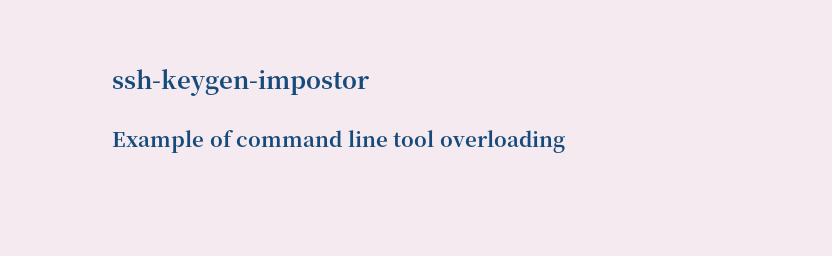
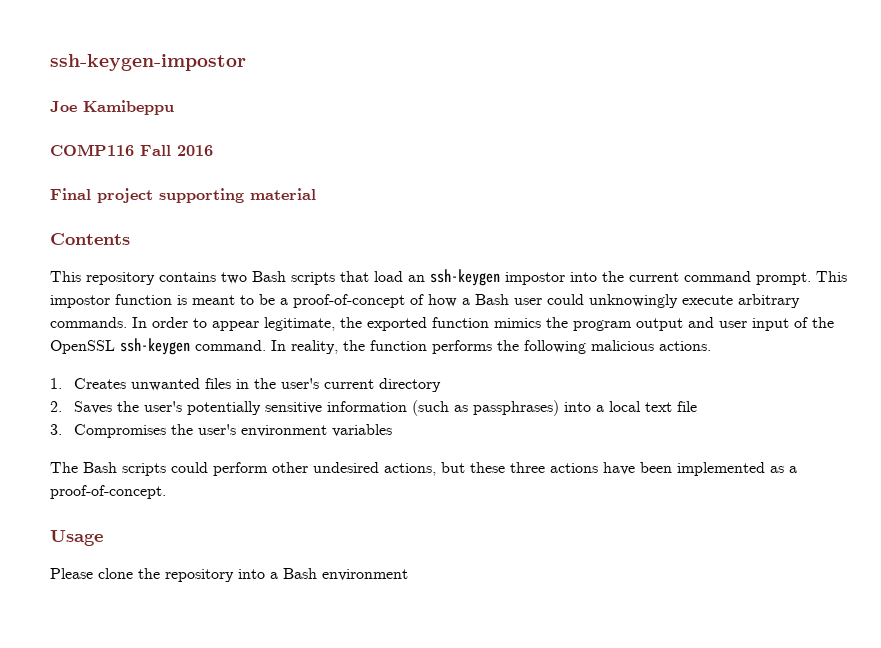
[112,130,565,153] Example of command line tool overloading -> [50,100,174,115] [50,144,213,156] [50,188,316,203] [50,233,130,245] [50,269,847,286] [50,294,800,308] [50,317,834,331] [50,338,711,355] [50,378,442,392] [50,400,698,416] [50,424,393,438] [50,462,797,476] [50,485,166,499] [50,530,103,546] [50,568,408,582] Joe Kamibeppu // COMP116 Fall 2016 // Final project supporting material // Contents // This repository contains two Bash scripts that load an ssh-keygen impostor into the current command prompt. This impostor function is meant to be a proof-of-concept of how a Bash user could unknowingly execute arbitrary commands. In order to appear legitimate, the exported function mimics the program output and user input of the OpenSSL ssh-keygen command. In reality, the function performs the following malicious actions. // 1. Creates unwanted files in the user's current directory // 2. Saves the user's potentially sensitive information (such as passphrases) into a local text file // 3. Compromises the user's environment variables // The Bash scripts could perform other undesired actions, but these three actions have been implemented as a proof-of-concept. // Usage // Please clone the repository into a Bash environment

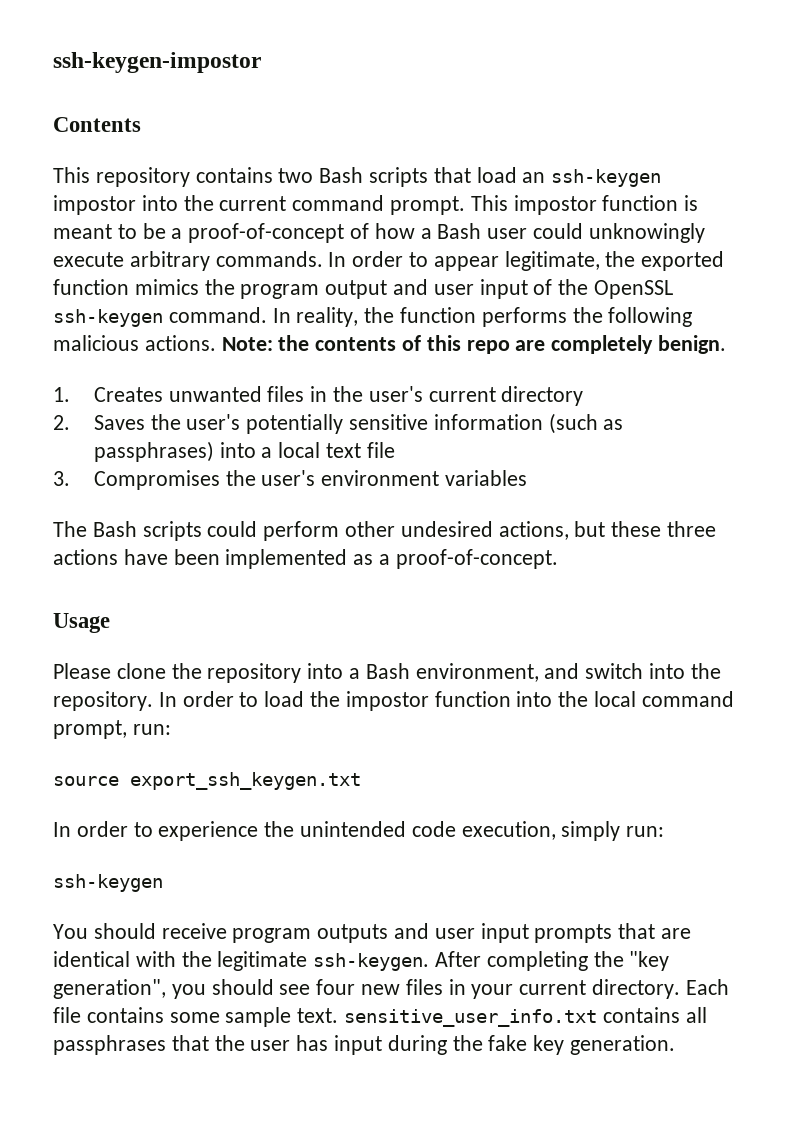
[50,100,174,115] [50,144,213,156] [50,188,316,203] // Joe Kamibeppu // COMP116 Fall 2016 // Final project supporting material -> (261, 62) none
(711, 346) none -> [221,335,727,354] Note: the contents of this repo are completely benign.
[322,569,408,581] environment -> [415,663,721,682] [53,691,734,711] [53,720,171,739] [53,772,361,790] [53,821,665,841] [53,874,163,892] [53,923,692,943] [53,951,670,971] [53,979,729,999] [53,1007,707,1027] [53,1035,676,1055] environment, and switch into the repository. In order to load the impostor function into the local command prompt, run: // source export_ssh_keygen.txt // In order to experience the unintended code execution, simply run: // ssh-keygen // You should receive program outputs and user input prompts that are identical with the legitimate ssh-keygen. After completing the "key generation", you should see four new files in your current directory. Each file contains some sample text. sensitive_user_info.txt contains all passphrases that the user has input during the fake key generation.

